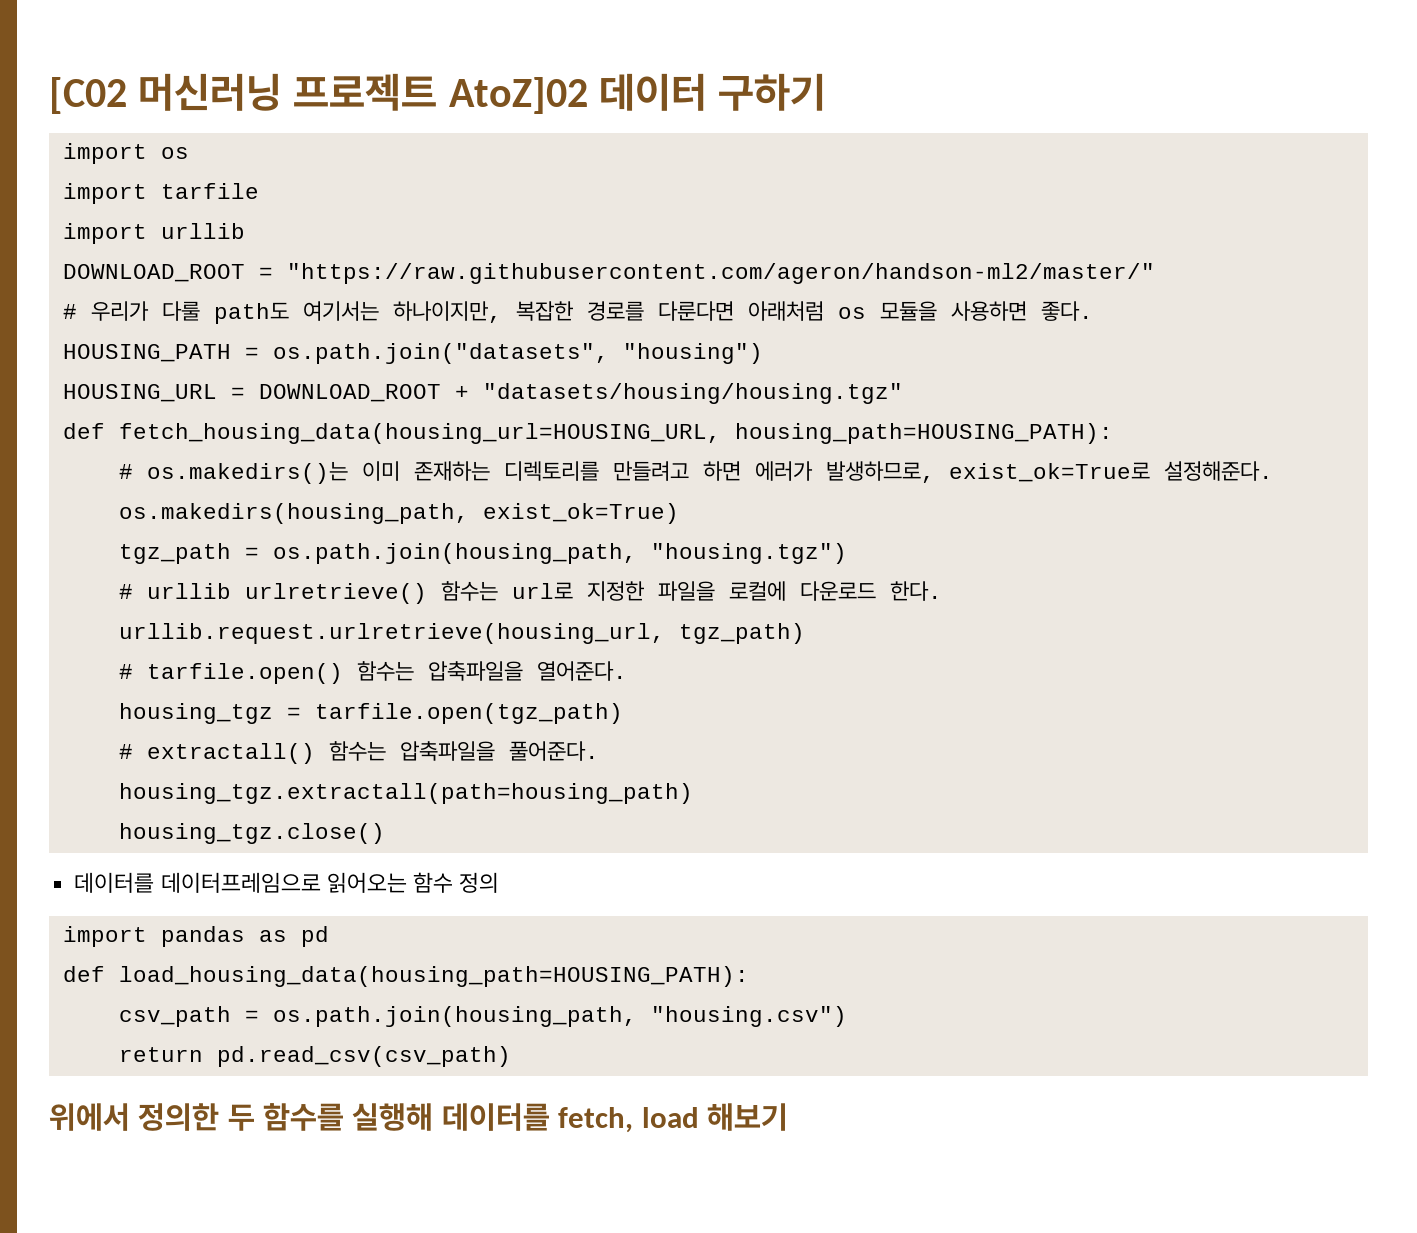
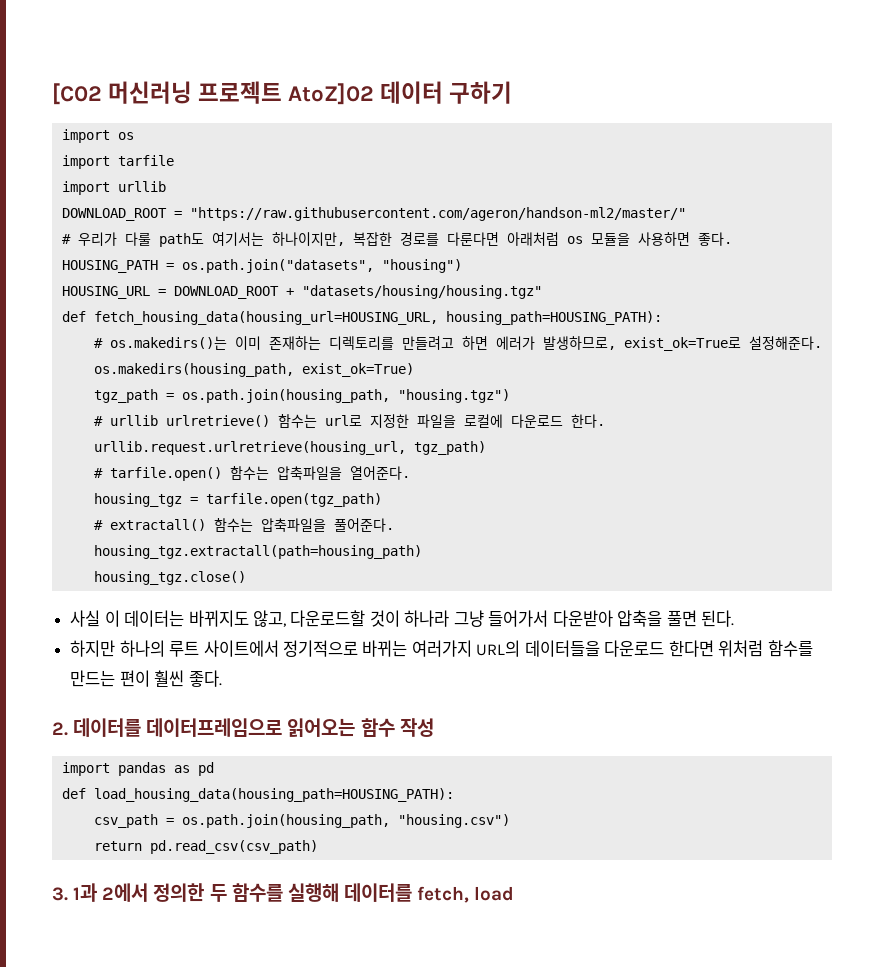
(385, 833) none -> [70,610,735,627] [70,640,813,657] [70,670,222,687] [52,722,68,736] 사실 이 데이터는 바뀌지도 않고, 다운로드할 것이 하나라 그냥 들어가서 다운받아 압축을 풀면 된다. // 하지만 하나의 루트 사이트에서 정기적으로 바뀌는 여러가지 URL의 데이터들을 다운로드 한다면 위처럼 함수를 만드는 편이 훨씬 좋다. // 2.
[459,872,500,893] 정의 -> [399,718,434,737] 작성
[49,1103,130,1131] 위에서 -> [52,883,149,902] 3. 1과 2에서
[706,1103,788,1131] 해보기 -> (515, 893) none

